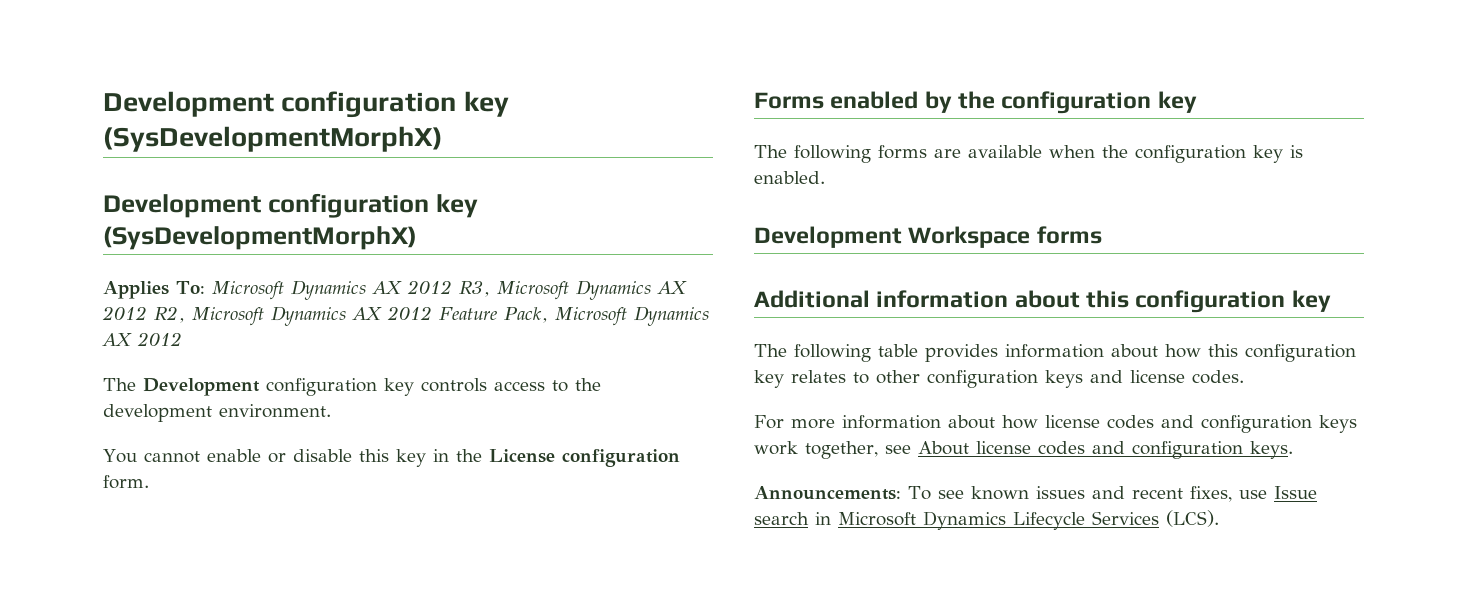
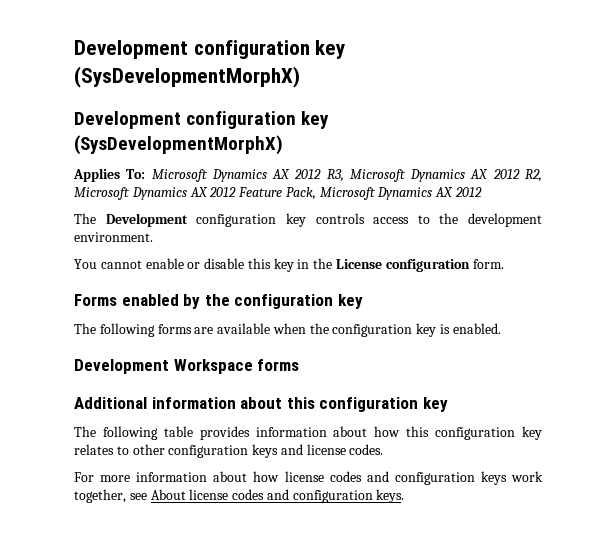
[754,486,1317,502] [754,510,1219,530] // Announcements: To see known issues and recent fixes, use Issue search in Microsoft Dynamics Lifecycle Services (LCS). -> (405, 496) none

